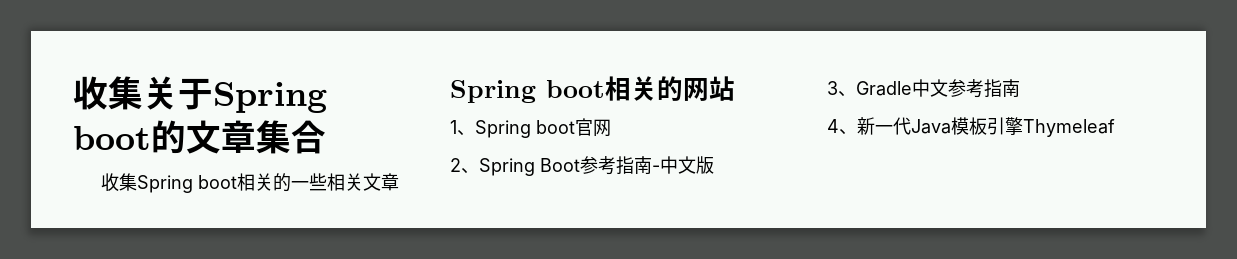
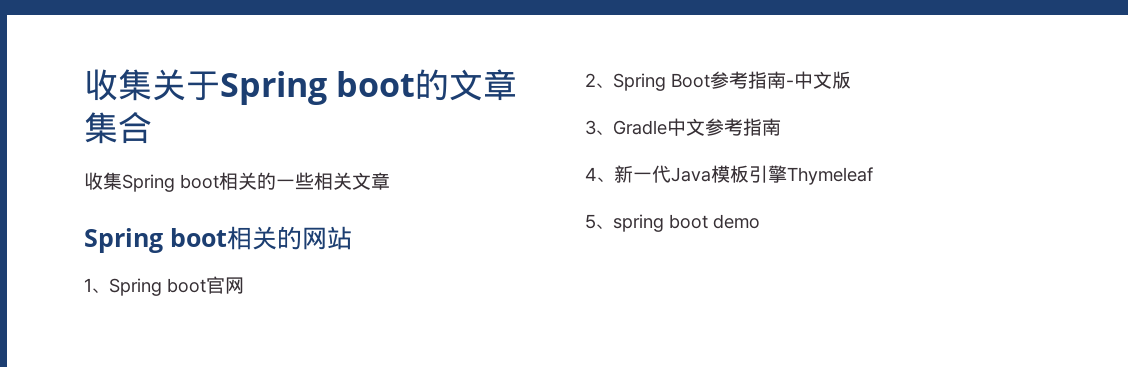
(1115, 128) none -> [585,214,760,232] // 5、spring boot demo

